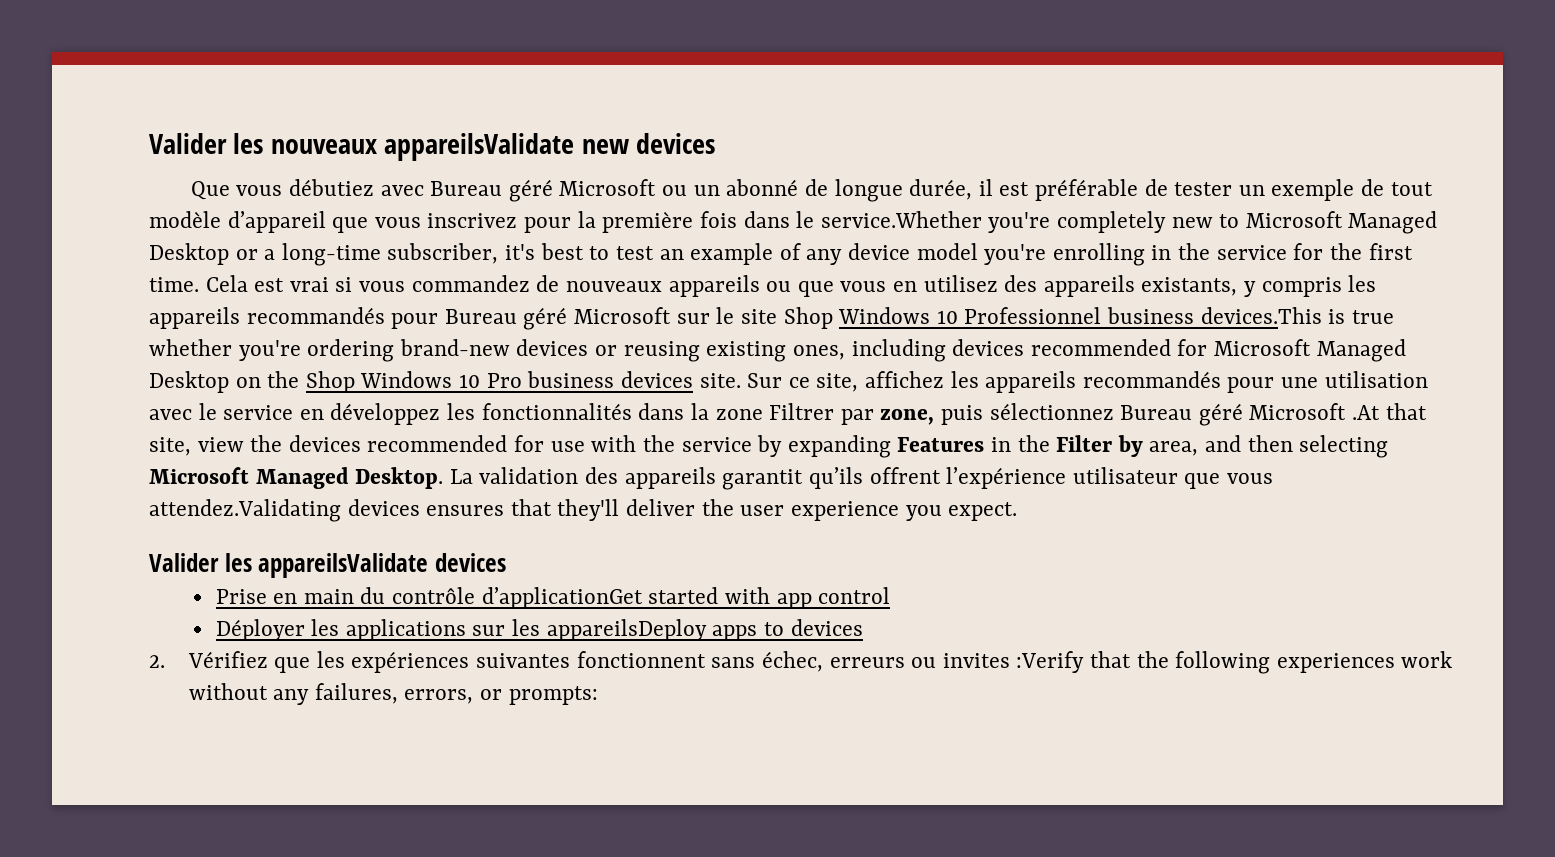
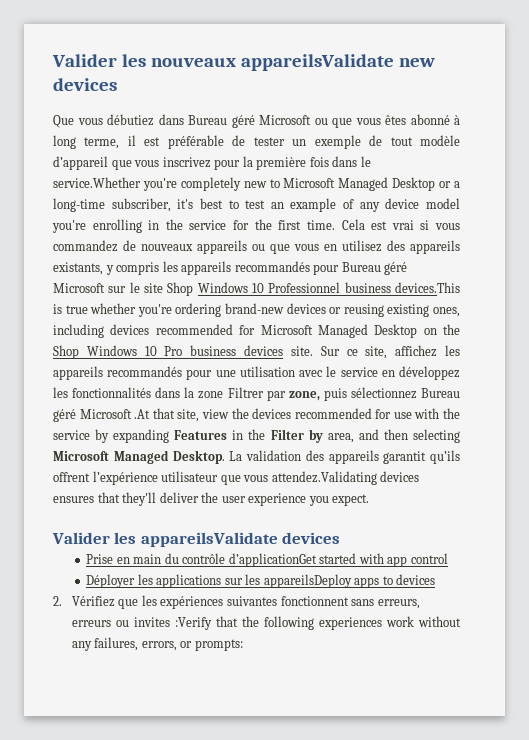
[380,185,424,196] avec -> [158,114,184,125] dans
[693,179,973,202] un abonné de longue durée, -> [332,114,460,128] [53,135,120,149] que vous êtes abonné à long terme,
[761,651,823,672] échec, -> [377,599,420,609] erreurs,

